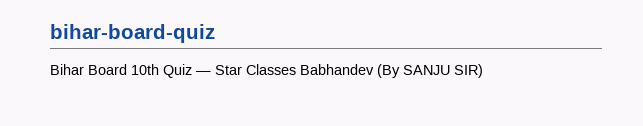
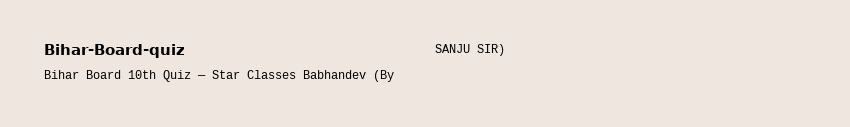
[50,24,215,43] bihar-board-quiz -> [44,44,185,58] Bihar-Board-quiz

